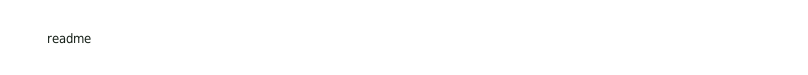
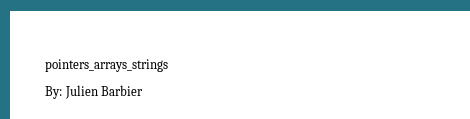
[47,33,91,44] readme -> [45,59,168,72] [45,85,144,99] pointers_arrays_strings // By: Julien Barbier

